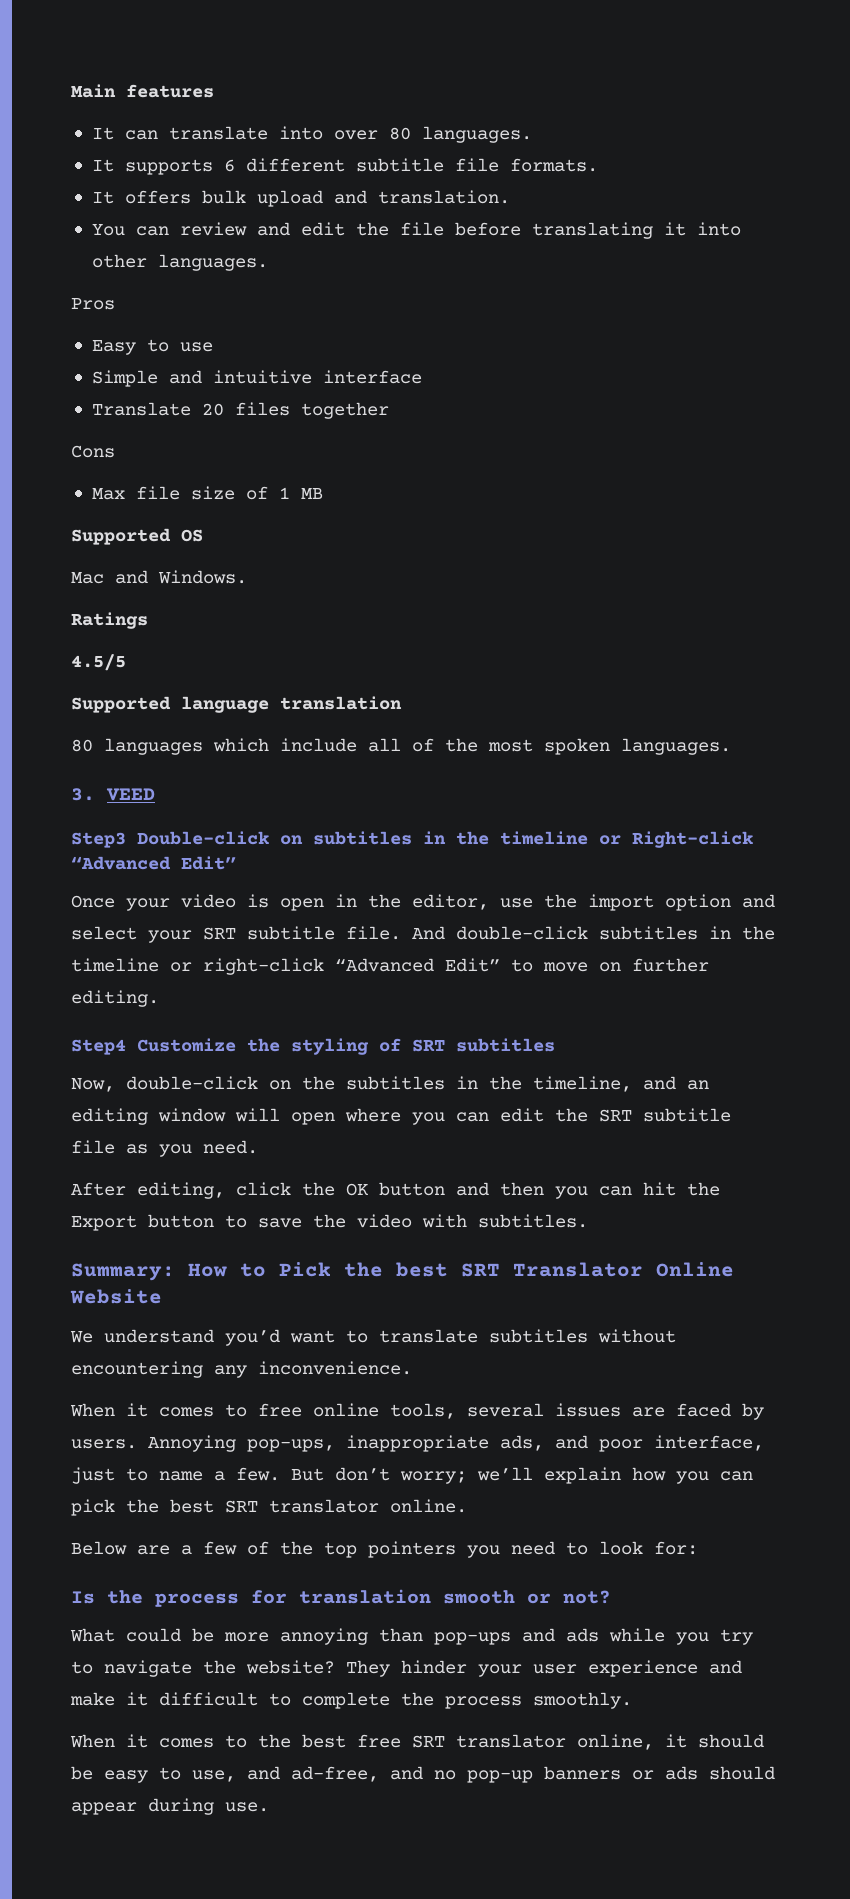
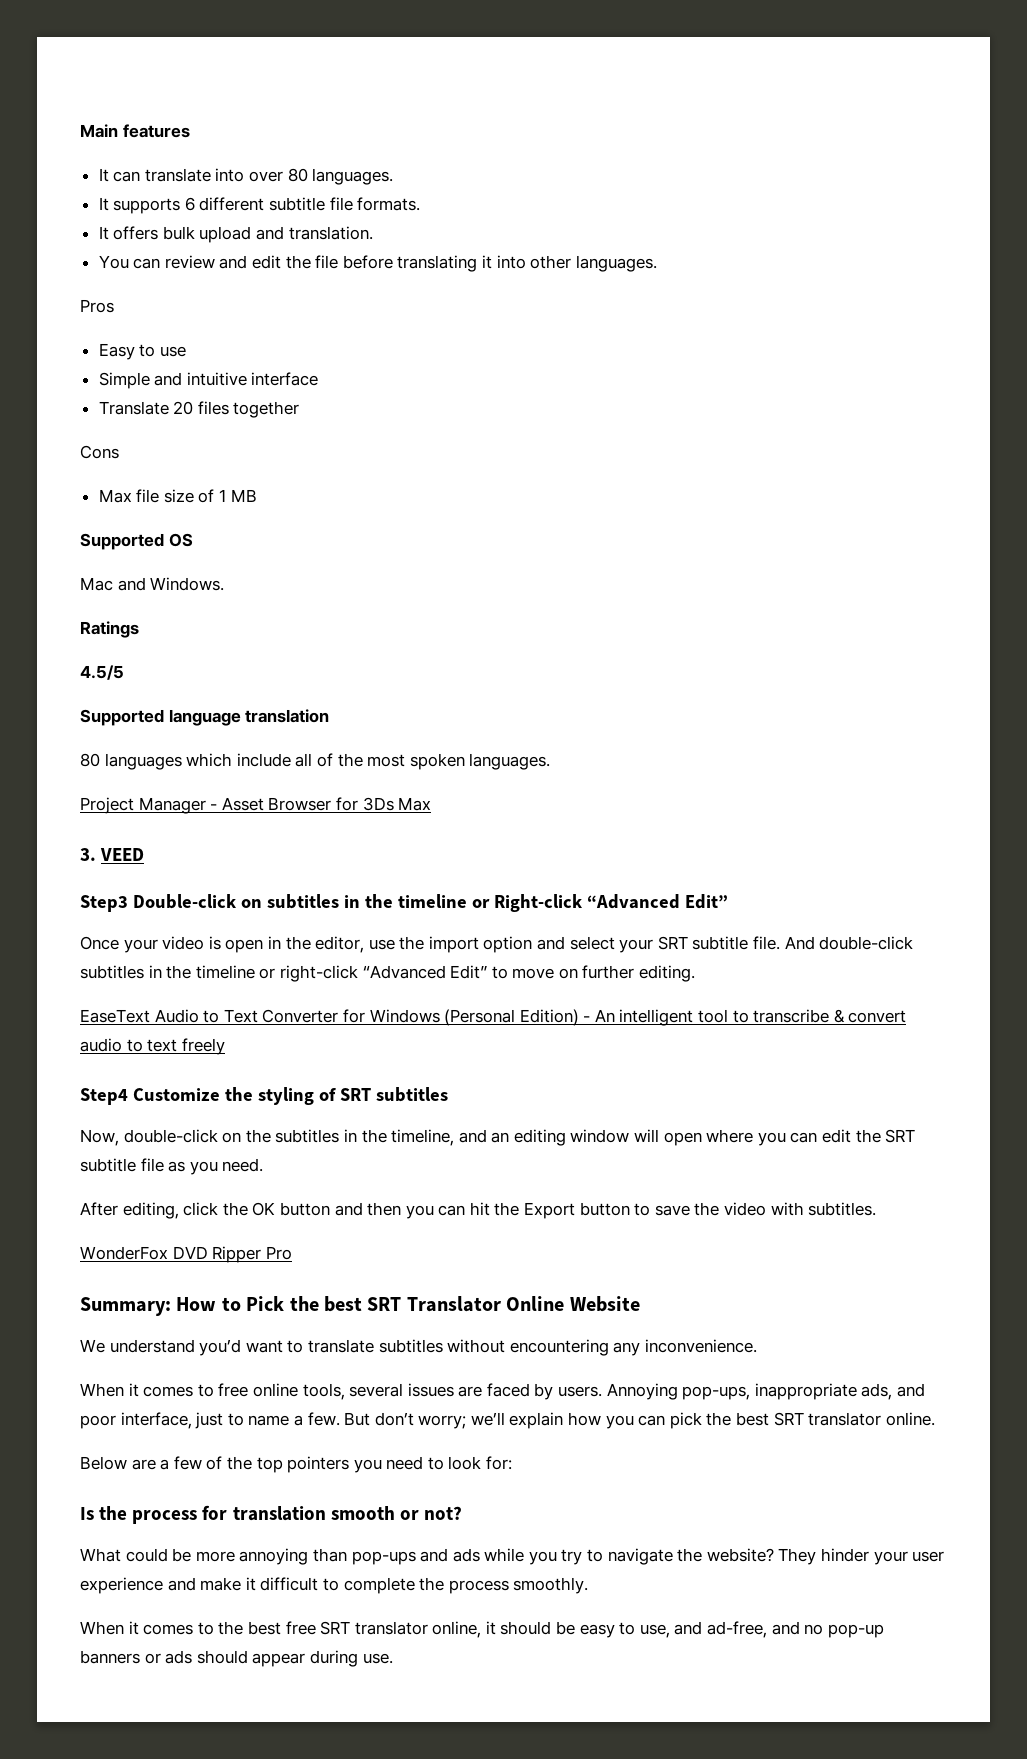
(731, 746) none -> [80,797,432,814] // Project Manager - Asset Browser for 3Ds Max
(159, 998) none -> [80,1009,907,1026] [80,1038,225,1055] // EaseText Audio to Text Converter for Windows (Personal Edition) - An intelligent tool to transcribe & convert audio to text freely
(588, 1221) none -> [80,1246,292,1263] // WonderFox DVD Ripper Pro

